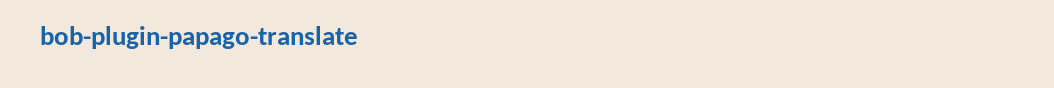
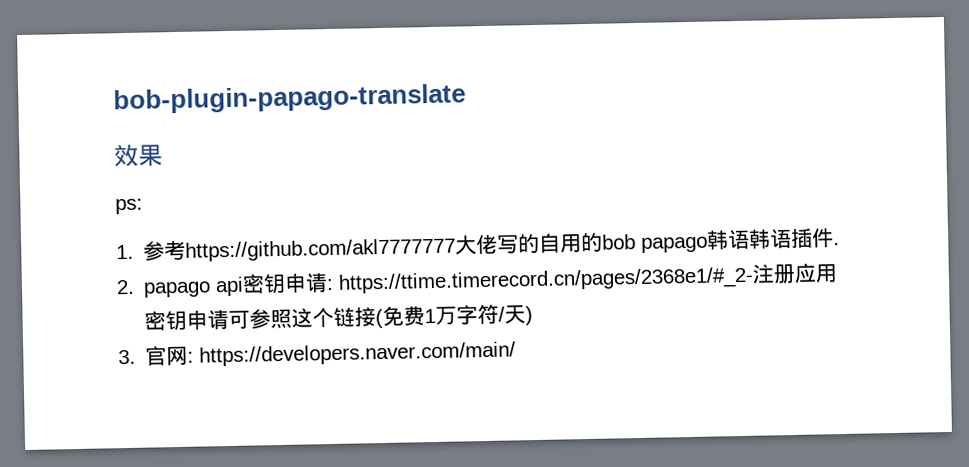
(358, 37) none -> [114,143,163,168] [115,198,143,215] [116,228,841,262] [116,262,839,298] [144,303,534,331] [118,341,517,367] // 效果 // ps: // 1.参考https://github.com/akl7777777大佬写的自用的bob papago韩语韩语插件. // 2. papago api密钥申请: https://ttime.timerecord.cn/pages/2368e1/#_2-注册应用密钥申请可参照这个链接(免费1万字符/天) // 3.官网: https://developers.naver.com/main/

